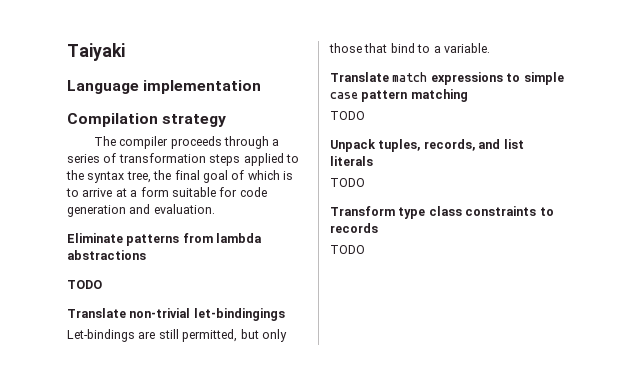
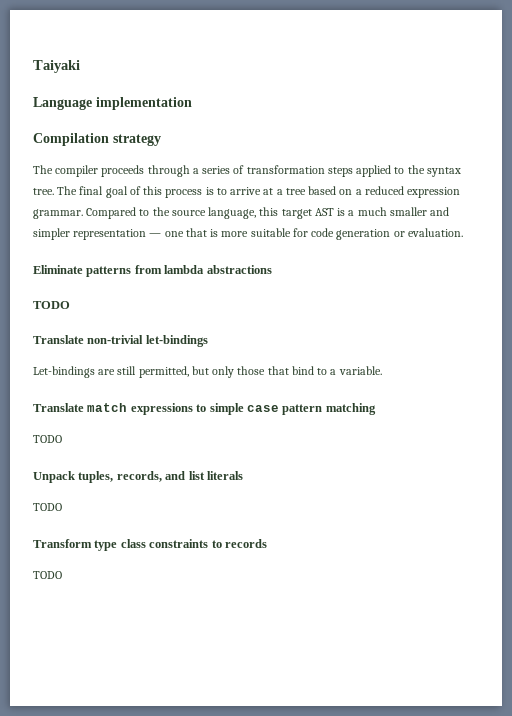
[126,170,172,183] tree, the -> [33,186,78,195] tree. The
[247,170,280,180] which -> [143,186,203,198] this process
[140,187,169,197] form -> [285,186,461,198] [33,207,450,219] [33,228,249,240] tree based on a reduced expression grammar. Compared to the source language, this target AST is a much smaller and simpler representation — one that is more
[129,204,151,214] and -> [393,231,405,237] or
[193,308,285,321] let-bindingings -> [145,335,208,347] let-bindings

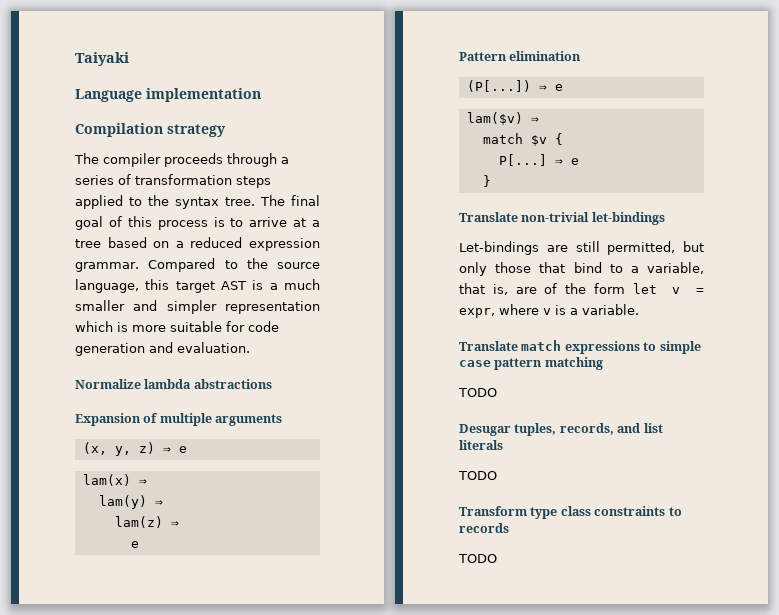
[149,228,207,237] — one that -> [75,321,113,332] which
[393,231,405,237] or -> [149,342,173,353] and
[33,265,162,277] Eliminate patterns from -> [75,379,141,389] Normalize
[33,301,70,309] TODO -> [75,413,283,426] [82,442,187,456] [82,474,147,486] [98,495,163,509] [114,516,179,528] [130,541,139,548] [459,51,582,61] [466,80,563,92] [466,112,539,125] [482,133,563,146] [498,154,579,166] [482,175,491,187] Expansion of multiple arguments // (x, y, z) ⇒ e // lam(x) ⇒ // lam(y) ⇒ // lam(z) ⇒ // e // Pattern elimination // (P[...]) ⇒ e // lam($v) ⇒ // match $v { // P[...] ⇒ e // }
(337, 372) none -> [647,262,704,274] [459,283,704,295] [459,304,578,318] variable, that is, are of the form let v = expr, where v is a
[33,471,75,483] Unpack -> [459,424,511,436] Desugar

